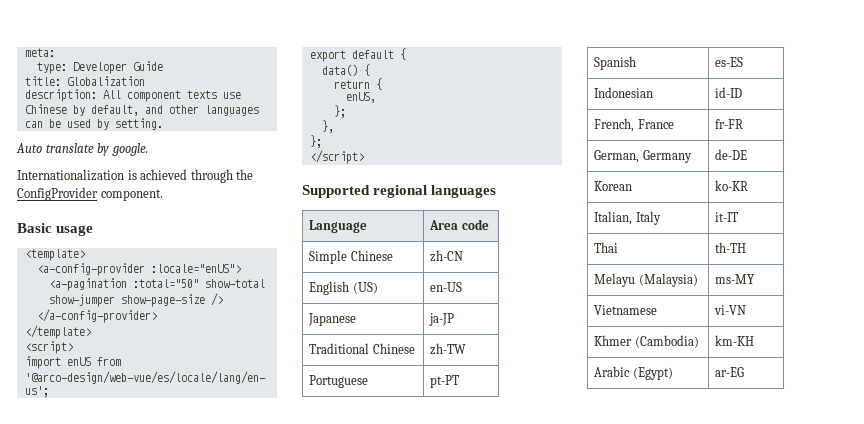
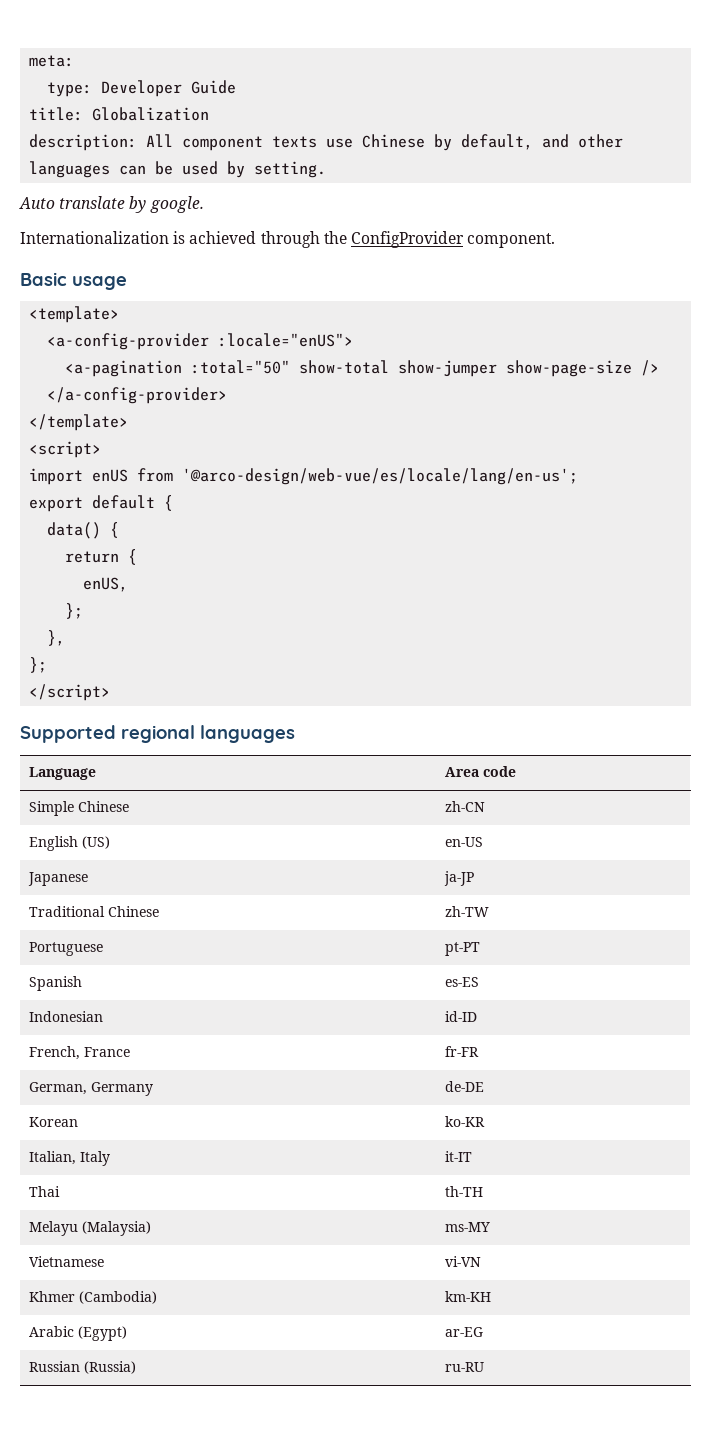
(745, 372) none -> [29,1361,137,1374] [445,1362,485,1372] // Russian (Russia) | ru-RU

